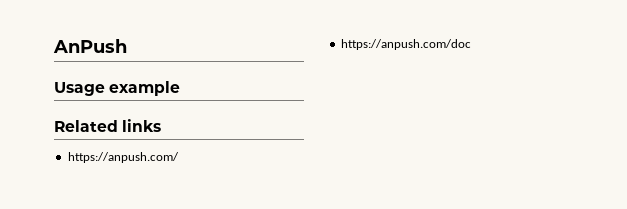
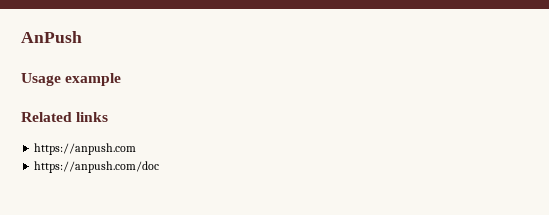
[67,152,179,163] https://anpush.com/ -> [34,143,137,155] https://anpush.com

